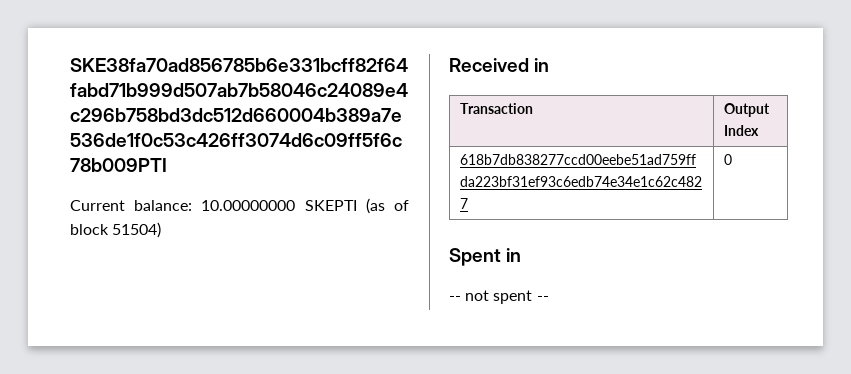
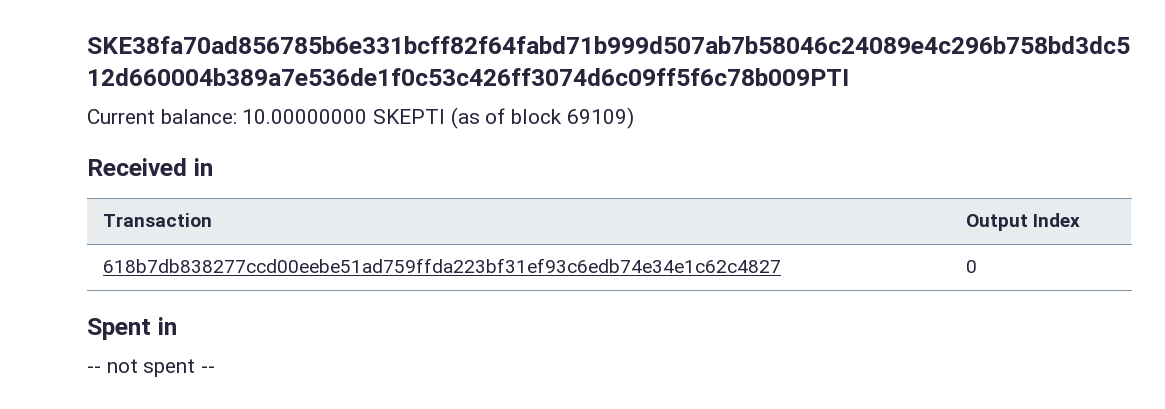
[112,222,162,238] 51504) -> [566,107,634,129] 69109)

